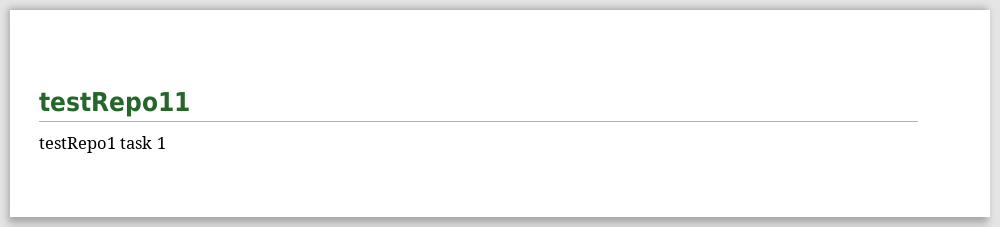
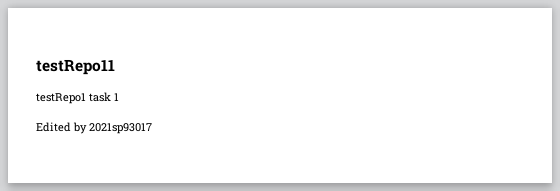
(166, 143) none -> [36,122,152,134] // Edited by 2021sp93017

